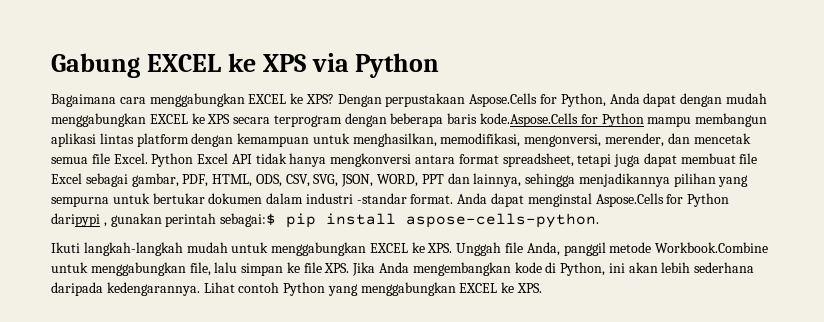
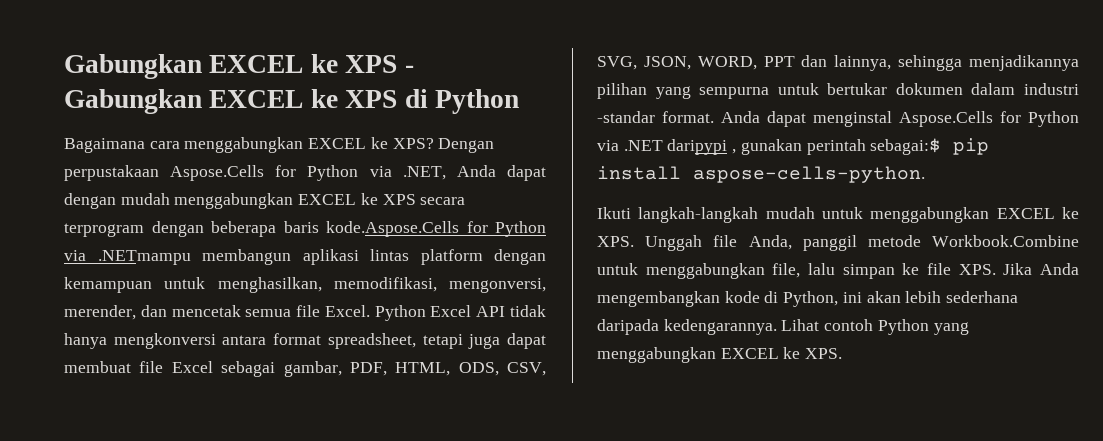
[51,53,349,78] Gabung EXCEL ke XPS via -> [64,54,414,79] [64,89,428,114] Gabungkan EXCEL ke XPS - Gabungkan EXCEL ke XPS di
[560,93,606,107] Python, -> [307,165,446,181] Python via .NET,
[647,116,692,127] mampu -> [64,250,191,265] via .NETmampu
(730, 200) none -> [597,140,663,151] via .NET

